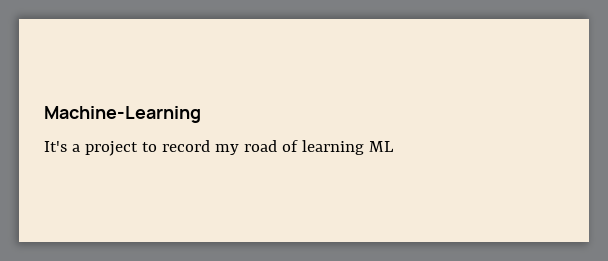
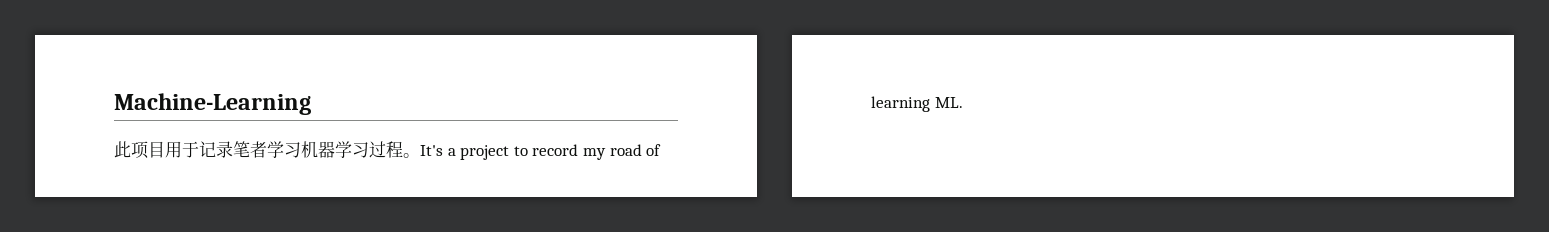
(201, 114) none -> [114,141,420,159] 此项目用于记录笔者学习机器学习过程。
[368,141,394,152] ML -> [934,97,963,108] ML.

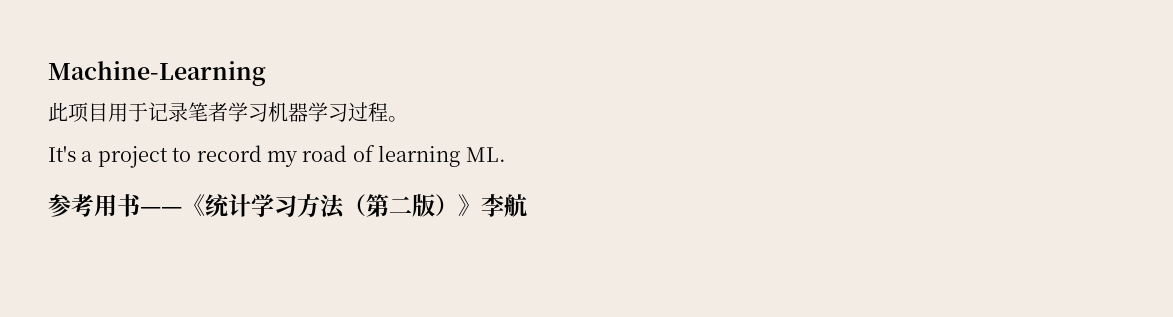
(420, 155) none -> (408, 119) //
(963, 102) none -> [48,194,527,219] // 参考用书——《统计学习方法（第二版）》李航

